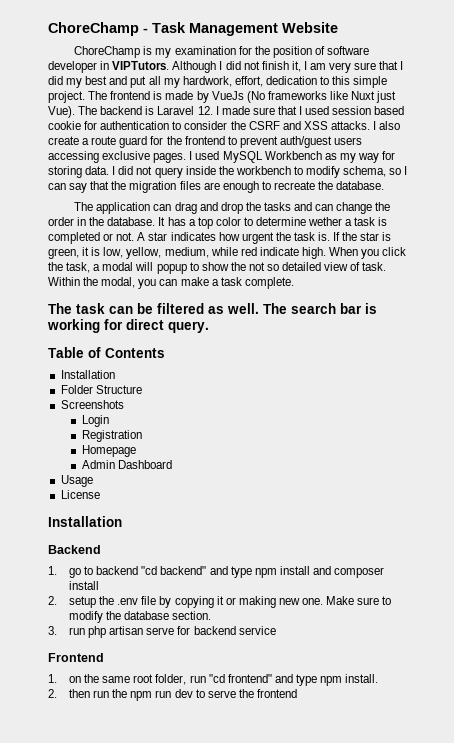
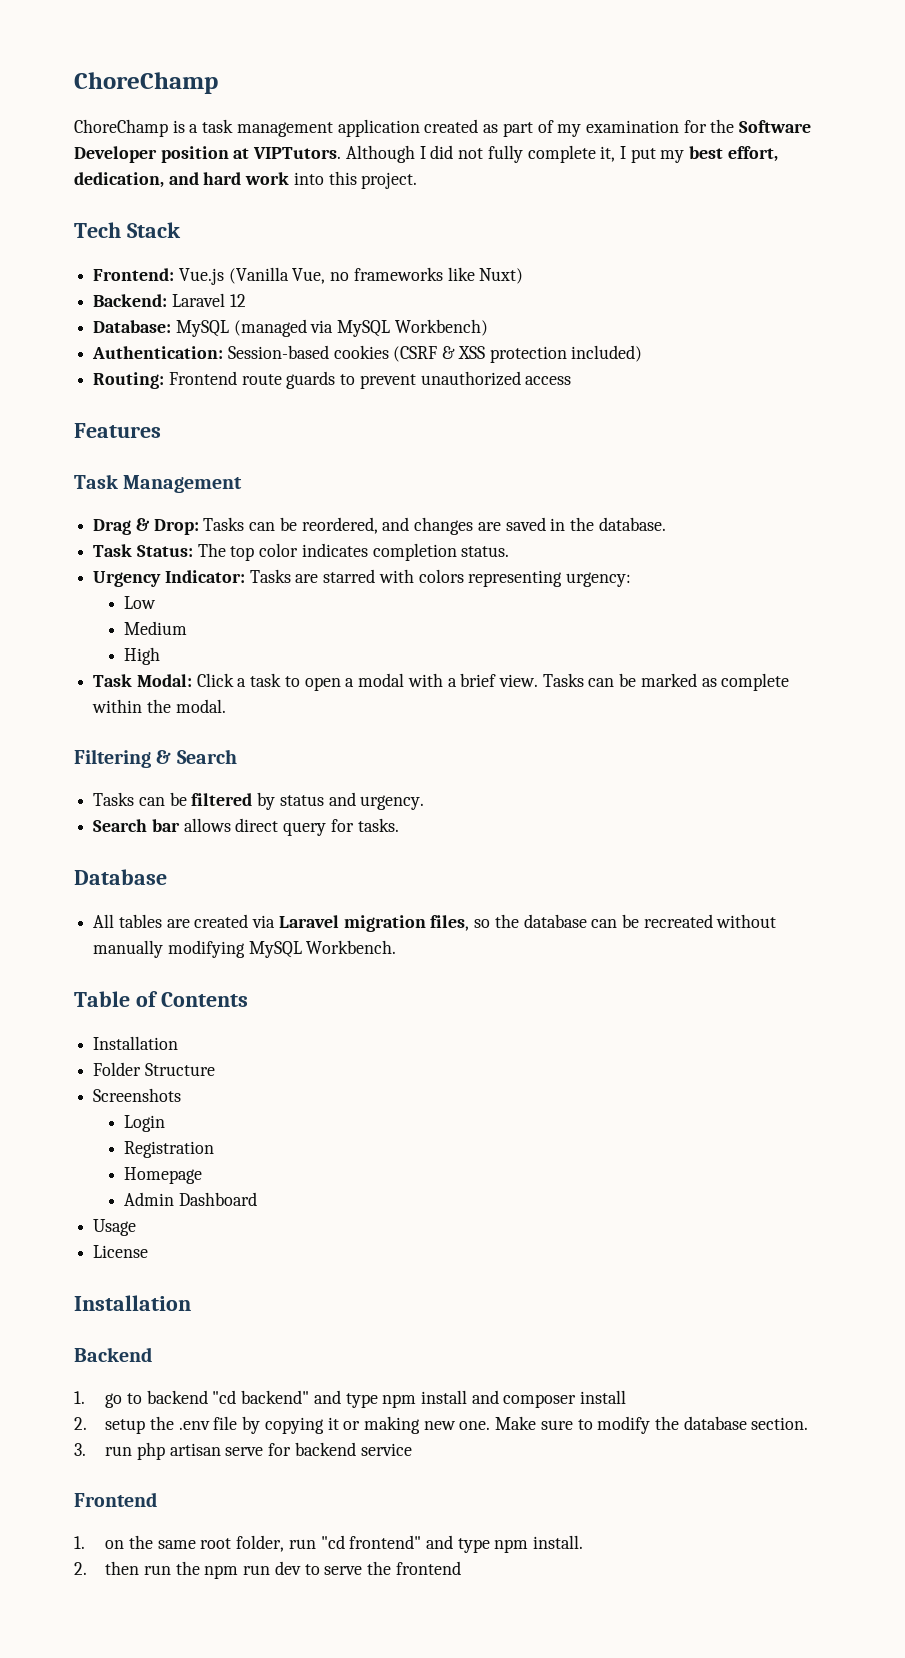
[48,22,338,36] [74,46,370,58] [48,61,110,73] ChoreChamp - Task Management Website // ChoreChamp is my examination for the position of software developer in -> [74,72,218,94] [74,119,812,137] [74,146,250,163] ChoreChamp // ChoreChamp is a task management application created as part of my examination for the Software Developer position at
[261,61,404,73] [48,76,388,88] [48,91,397,103] [48,106,405,118] [48,121,401,130] [48,136,363,148] [48,151,396,163] [48,166,408,178] [48,181,385,193] [74,202,391,214] [48,217,388,229] [48,232,392,244] [48,247,407,259] [48,262,387,274] [48,277,294,289] [48,303,377,314] [47,319,209,333] finish it, I am very sure that I did my best and put all my hardwork, effort, dedication to this simple project. The frontend is made by VueJs (No frameworks like Nuxt just Vue). The backend is Laravel 12. I made sure that I used session based cookie for authentication to consider the CSRF and XSS attacks. I also create a route guard for the frontend to prevent auth/guest users accessing exclusive pages. I used MySQL Workbench as my way for storing data. I did not query inside the workbench to modify schema, so I can say that the migration files are enough to recreate the database. // The application can drag and drop the tasks and can change the order in the database. It has a top color to determine wether a task is completed or not. A star indicates how urgent the task is. If the star is green, it is low, yellow, medium, while red indicate high. When you click the task, a modal will popup to show the not so detailed view of task. Within the modal, you can make a task complete. // The task can be filtered as well. The search bar is working for direct query. -> [487,145,778,163] [74,171,418,189] [74,222,181,238] [93,267,524,285] [93,293,246,307] [93,319,488,337] [92,345,643,363] [93,371,572,389] [74,423,161,438] [74,474,243,493] [93,517,666,535] [93,543,510,561] [93,569,632,587] [124,596,157,609] [124,621,188,635] [124,647,161,665] [93,673,790,691] [92,699,226,713] [74,749,237,768] [93,792,425,810] [93,818,399,836] [74,869,167,885] [93,914,777,932] [93,940,397,958] fully complete it, I put my best effort, dedication, and hard work into this project. // Tech Stack // Frontend: Vue.js (Vanilla Vue, no frameworks like Nuxt) // Backend: Laravel 12 // Database: MySQL (managed via MySQL Workbench) // Authentication: Session-based cookies (CSRF & XSS protection included) // Routing: Frontend route guards to prevent unauthorized access // Features // Task Management // Drag & Drop: Tasks can be reordered, and changes are saved in the database. // Task Status: The top color indicates completion status. // Urgency Indicator: Tasks are starred with colors representing urgency: // Low // Medium // High // Task Modal: Click a task to open a modal with a brief view. Tasks can be marked as complete within the modal. // Filtering & Search // Tasks can be filtered by status and urgency. // Search bar allows direct query for tasks. // Database // All tables are created via Laravel migration files, so the database can be recreated without manually modifying MySQL Workbench.

